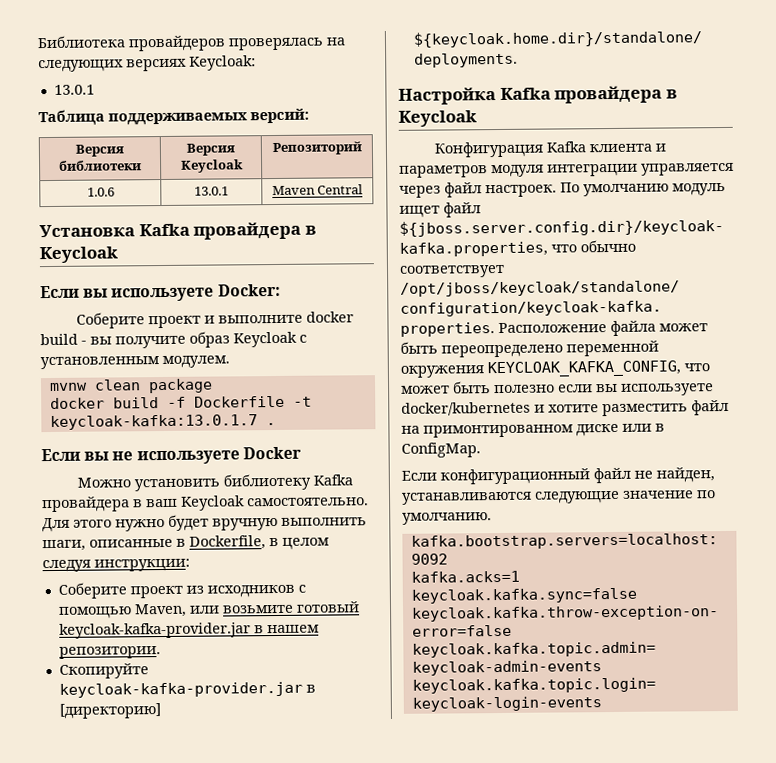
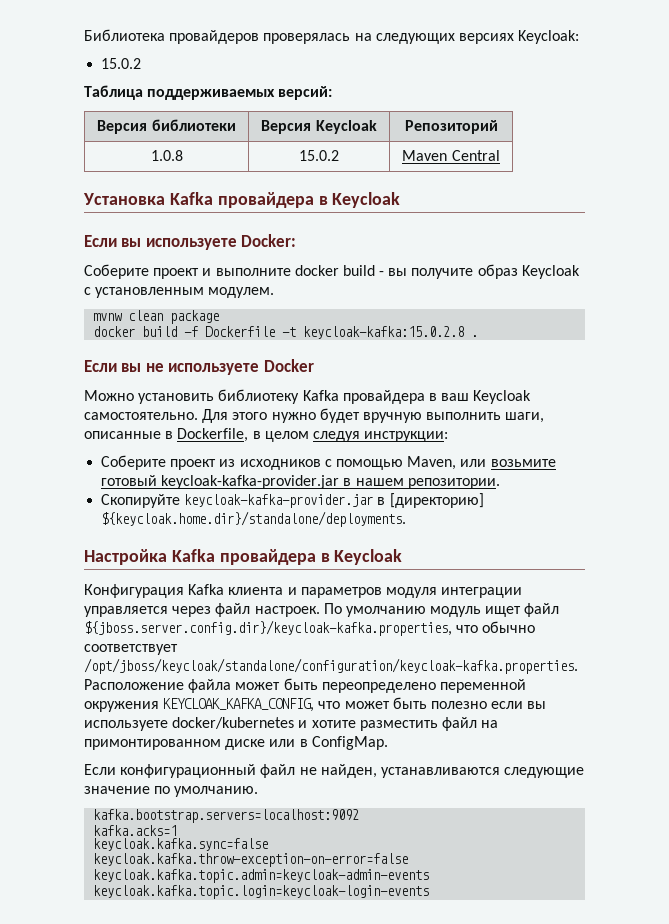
[53,84,95,95] 13.0.1 -> [101,58,142,69] 15.0.2
[86,187,115,197] [194,186,229,196] 1.0.6 | 13.0.1 -> [150,150,183,161] [299,150,339,161] 1.0.8 | 15.0.2
[49,414,258,431] keycloak-kafka:13.0.1.7 -> [303,326,465,339] keycloak-kafka:15.0.2.8

